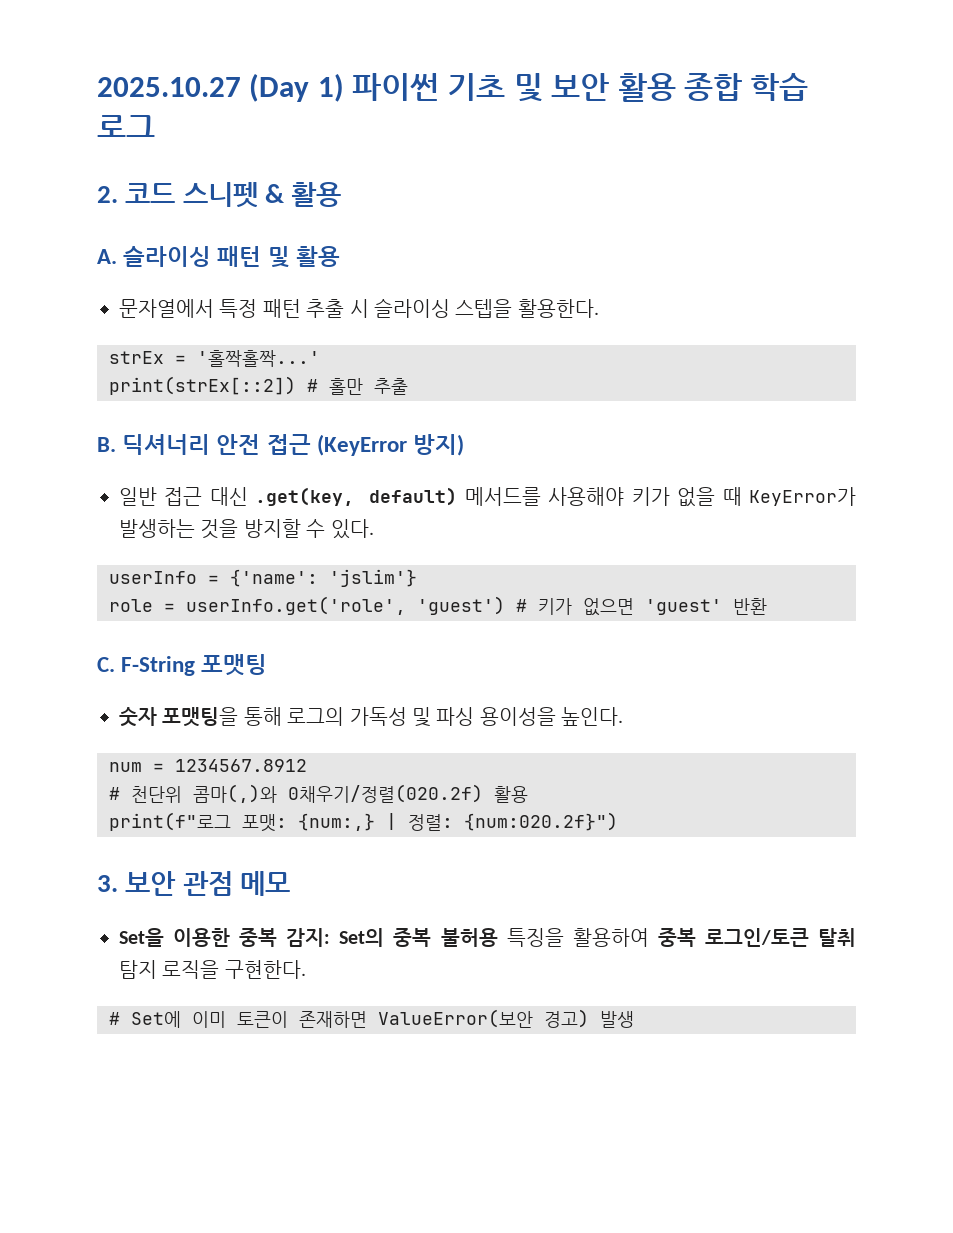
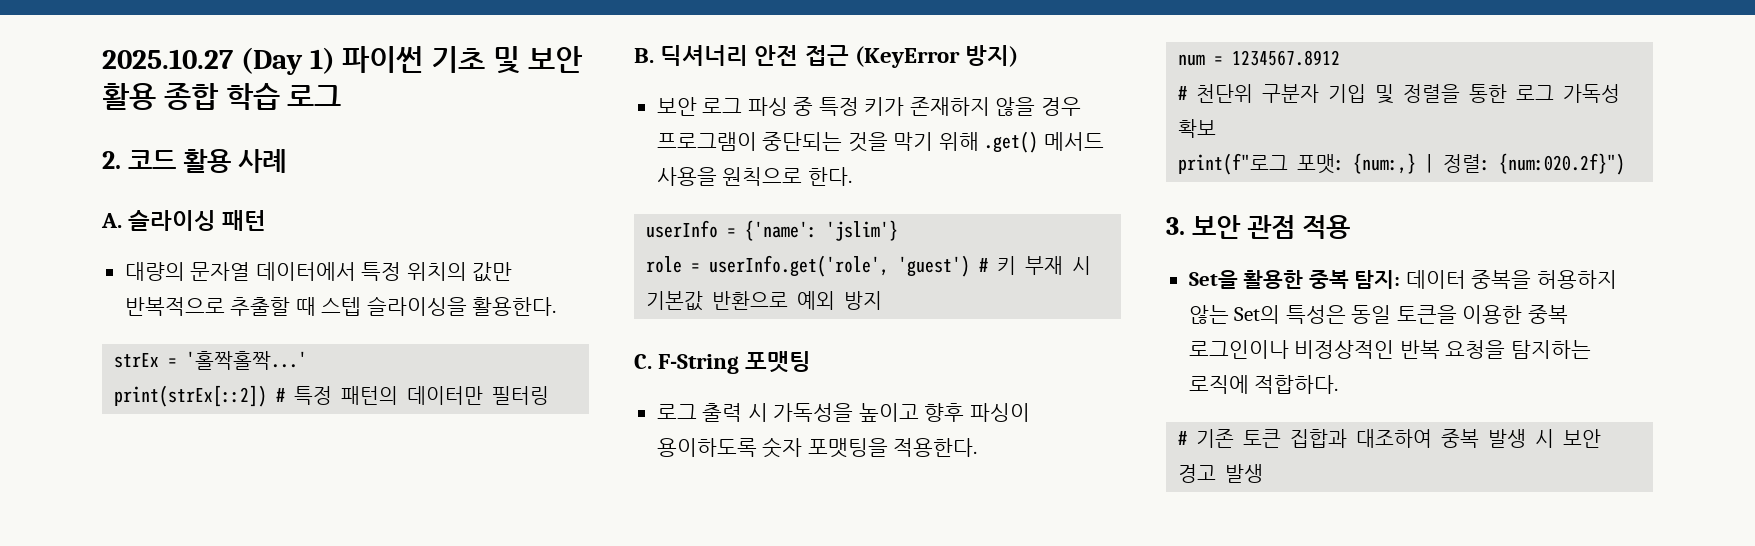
[182,182,342,208] 스니펫 & 활용 -> [182,149,286,173] 활용 사례
[267,246,340,268] [119,298,513,318] 및 활용 // 문자열에서 특정 패턴 추출 시 슬라이싱 스텝을 -> [124,262,513,282] [124,296,467,316] // 대량의 문자열 데이터에서 특정 위치의 값만 반복적으로 추출할 때 스텝 슬라이싱을
[329,378,408,395] 홀만 추출 -> [294,386,550,405] 특정 패턴의 데이터만 필터링
[119,487,856,507] [119,519,374,539] 일반 접근 대신 .get(key, default) 메서드를 사용해야 키가 없을 때 KeyError가 발생하는 것을 방지할 수 있다. -> [656,97,1081,116] [656,131,1104,153] [656,167,852,186] 보안 로그 파싱 중 특정 키가 존재하지 않을 경우 프로그램이 중단되는 것을 막기 위해 .get() 메서드 사용을 원칙으로 한다.
[538,598,767,616] [97,654,268,676] [119,707,624,727] 키가 없으면 'guest' 반환 // C. F-String 포맷팅 // 숫자 포맷팅을 통해 로그의 가독성 및 파싱 용이성을 높인다. -> [997,256,1092,275] [646,291,883,311] [634,351,812,374] [656,403,1030,422] [656,437,978,458] 키 부재 시 기본값 반환으로 예외 방지 // C. F-String 포맷팅 // 로그 출력 시 가독성을 높이고 향후 파싱이 용이하도록 숫자 포맷팅을 적용한다.
[193,784,528,803] 콤마(,)와 0채우기/정렬(020.2f) 활용 -> [1262,84,1621,104] [1178,119,1217,138] 구분자 기입 및 정렬을 통한 로그 가독성 확보
[239,871,290,896] 메모 -> [1301,215,1350,239] 적용
[173,928,857,947] [119,960,306,979] [109,1009,589,1028] 이용한 중복 감지: Set의 중복 불허용 특징을 활용하여 중복 로그인/토큰 탈취 탐지 로직을 구현한다. // # Set에 이미 토큰이 존재하면 ValueError(보안 경고) -> [1243,270,1617,289] [1188,305,1568,324] [1188,340,1591,359] [1188,375,1339,394] [1178,429,1602,448] [1178,464,1217,483] 활용한 중복 탐지: 데이터 중복을 허용하지 않는 Set의 특성은 동일 토큰을 이용한 중복 로그인이나 비정상적인 반복 요청을 탐지하는 로직에 적합하다. // # 기존 토큰 집합과 대조하여 중복 발생 시 보안 경고

